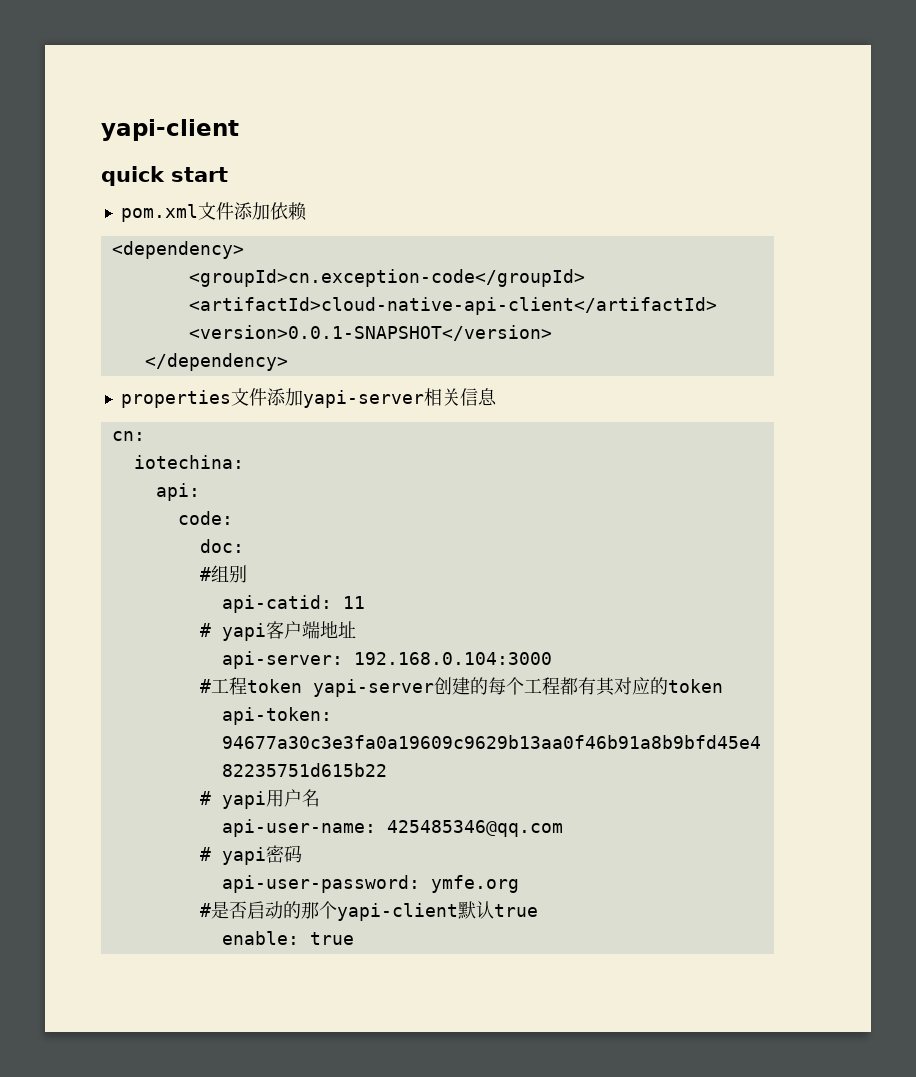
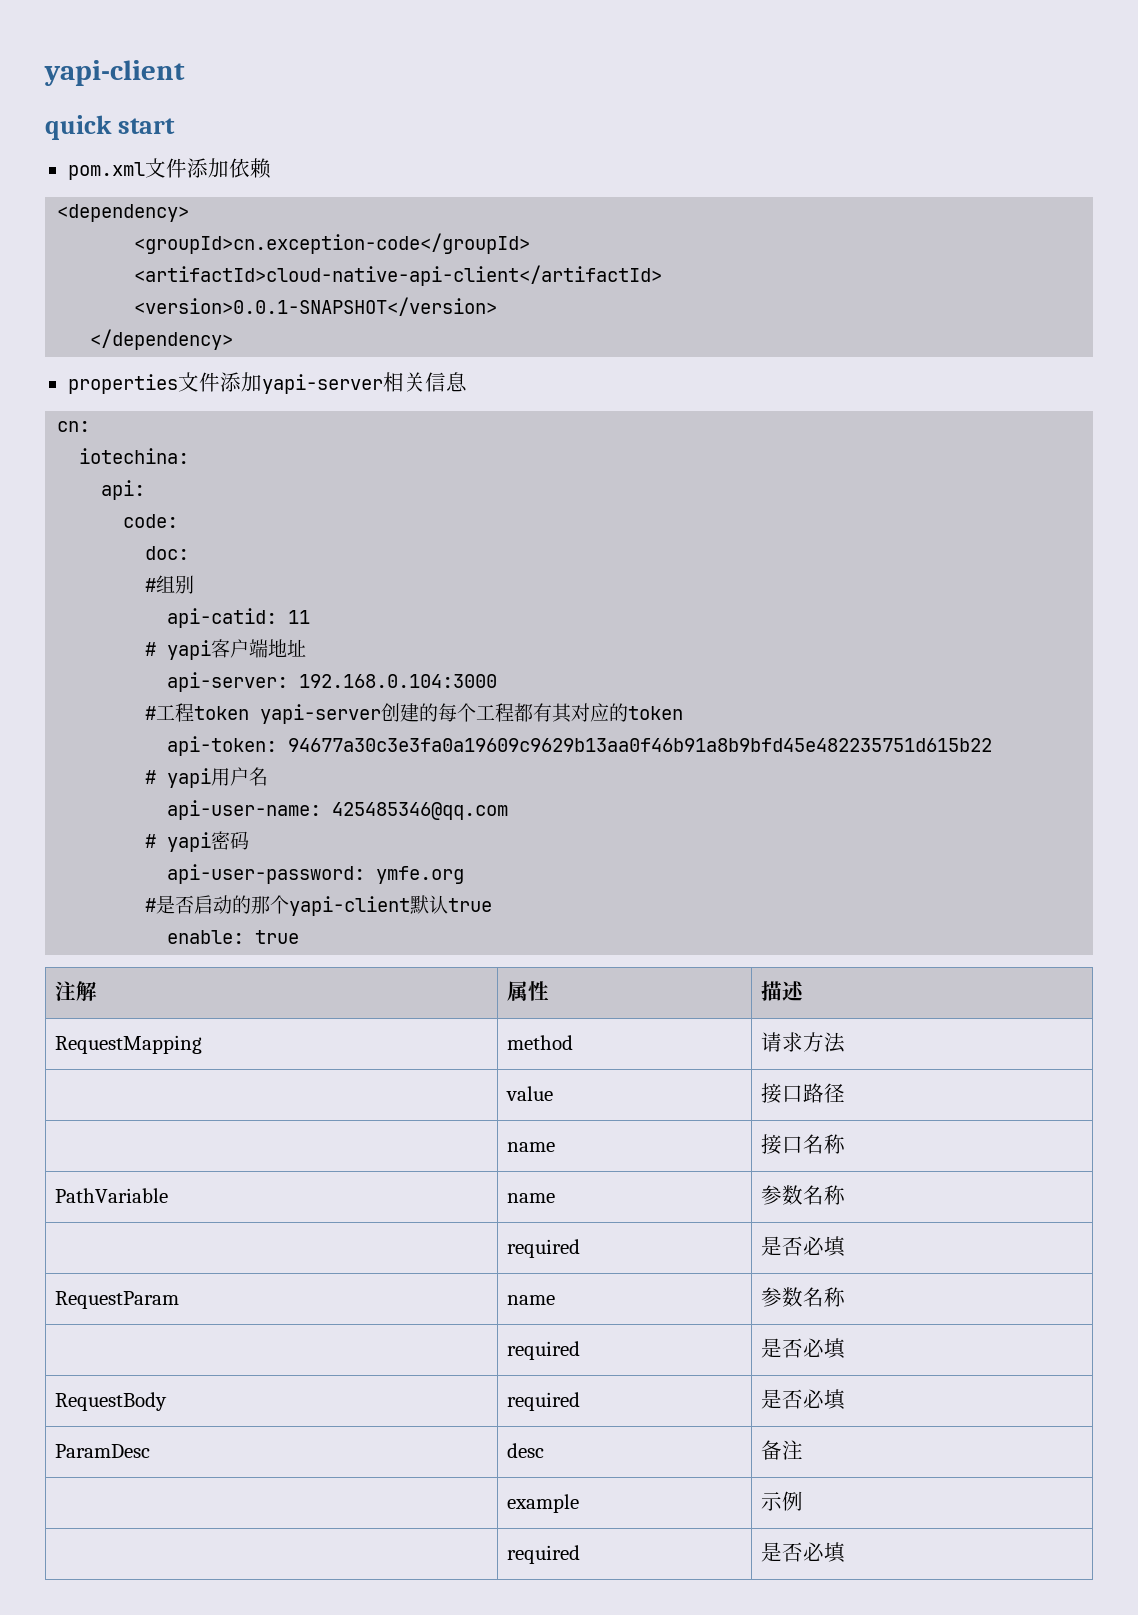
(354, 938) none -> [55,981,98,1001] [507,981,550,1001] [761,981,805,1001] [55,1035,203,1054] [507,1035,574,1050] [761,1032,846,1053] [506,1086,554,1101] [761,1083,846,1104] [507,1142,556,1152] [761,1134,846,1155] [55,1188,169,1203] [507,1193,556,1203] [761,1185,846,1205] [507,1239,581,1258] [761,1236,847,1257] [55,1291,180,1309] [507,1295,556,1305] [761,1287,846,1307] [507,1341,581,1360] [761,1338,847,1359] [55,1392,168,1411] [507,1392,581,1411] [761,1389,847,1410] [55,1444,151,1458] [507,1443,545,1458] [761,1440,804,1460] [507,1494,580,1513] [761,1491,804,1511] [507,1545,581,1564] [761,1542,847,1563] // 注解 | 属性 | 描述 // RequestMapping | method | 请求方法 // | value | 接口路径 // | name | 接口名称 // PathVariable | name | 参数名称 // | required | 是否必填 // RequestParam | name | 参数名称 // | required | 是否必填 // RequestBody | required | 是否必填 // ParamDesc | desc | 备注 // | example | 示例 // | required | 是否必填

